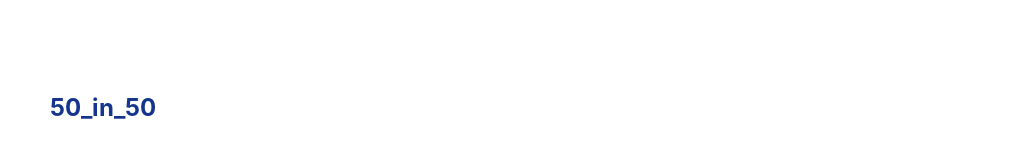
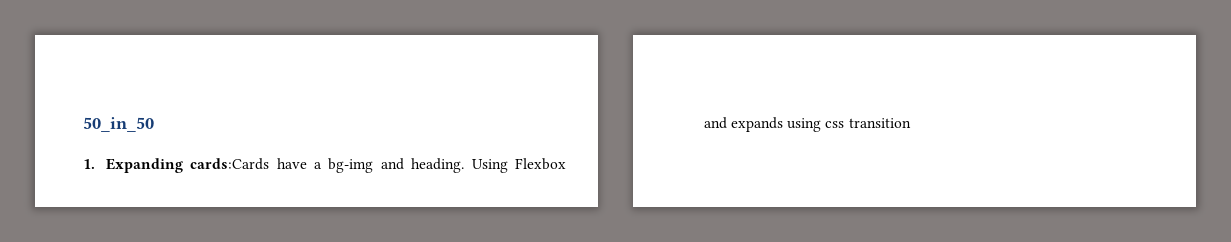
(156, 108) none -> [83,158,566,173] [703,117,911,132] // 1. Expanding cards:Cards have a bg-img and heading. Using Flexbox and expands using css transition

